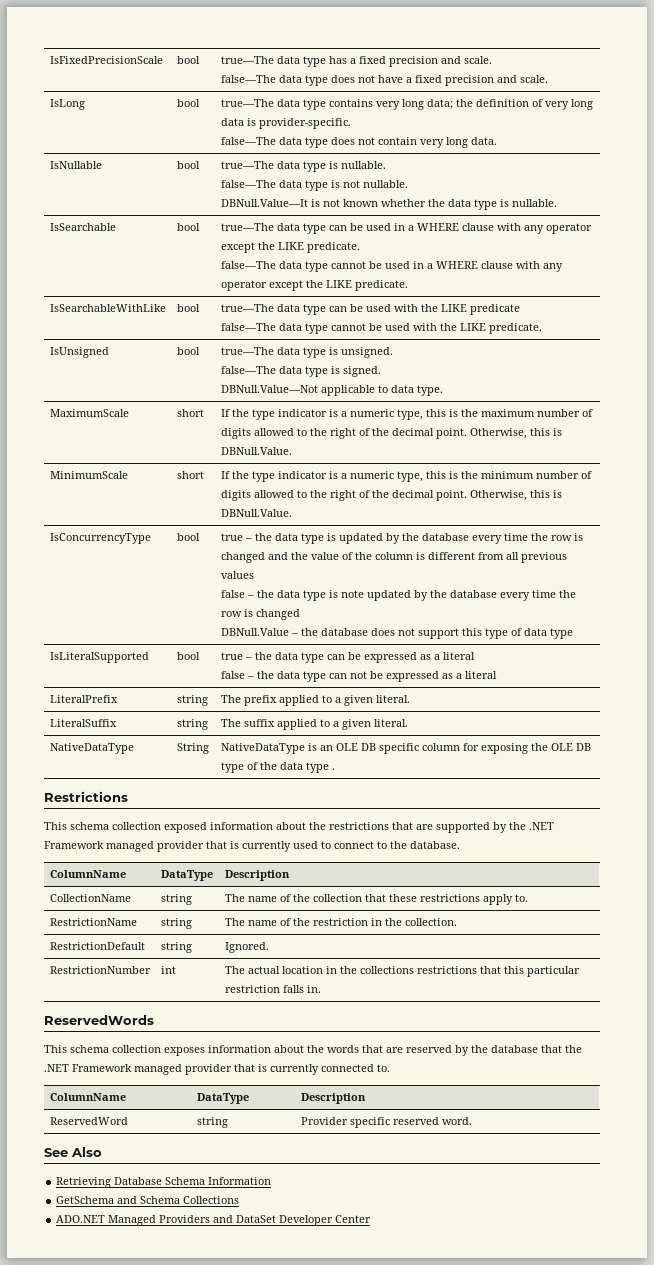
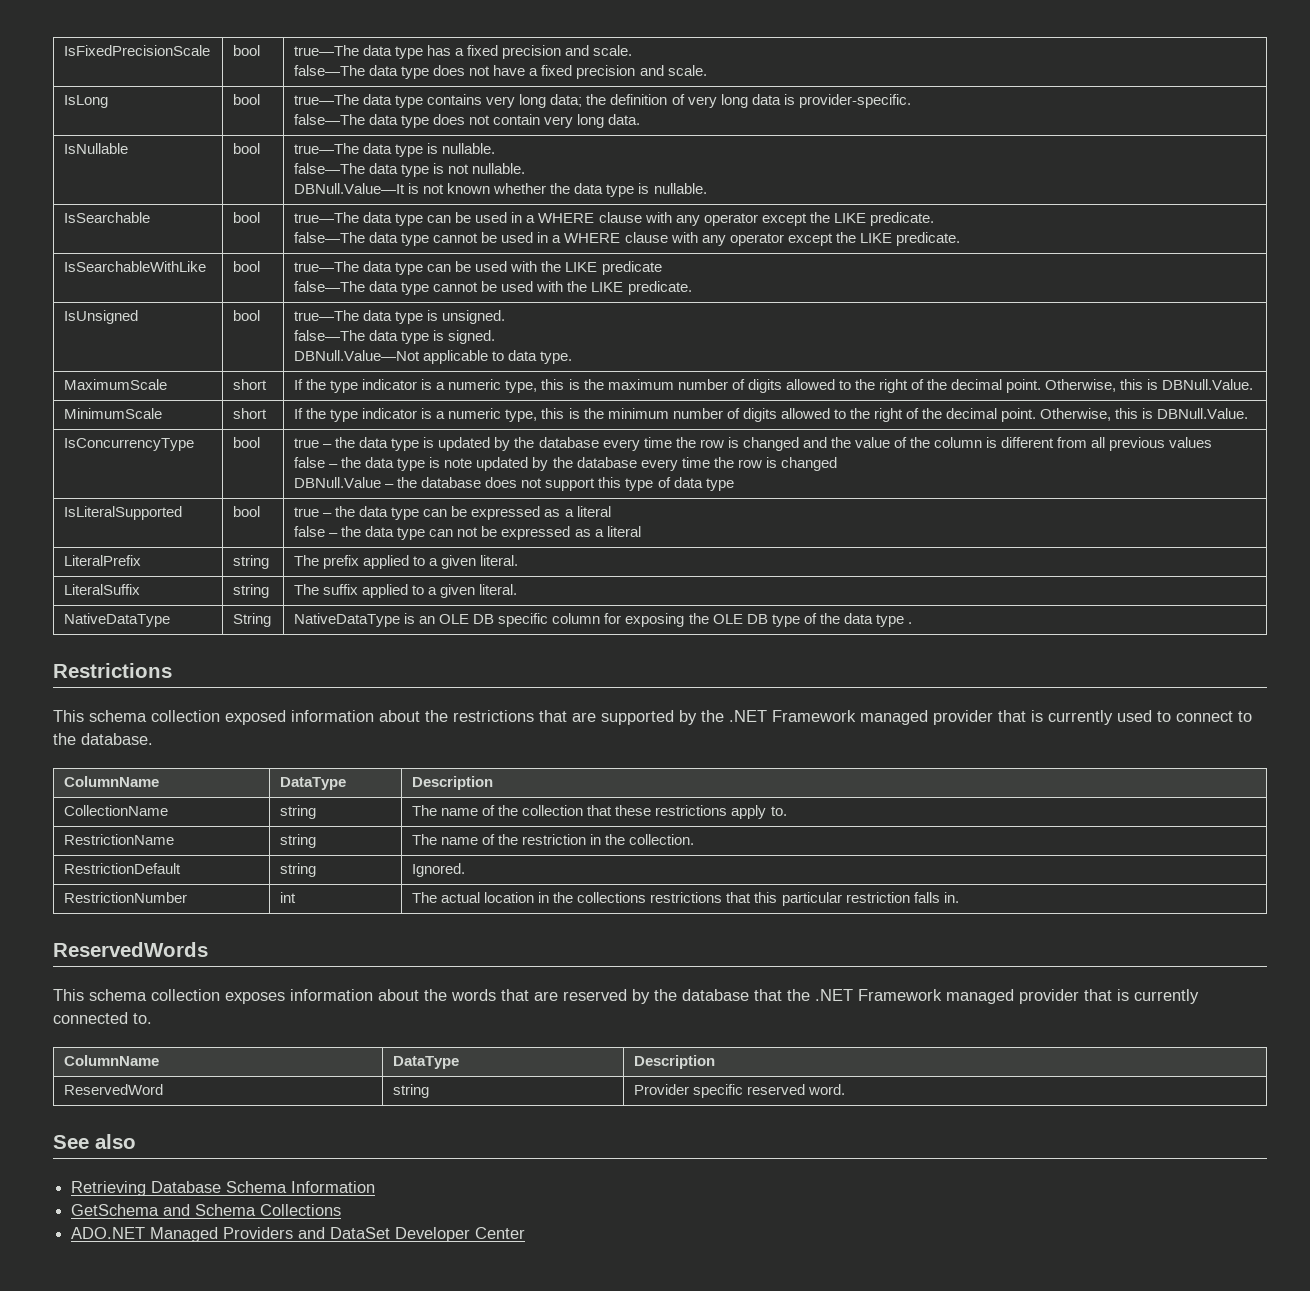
[71,1147,102,1157] Also -> [95,1134,136,1149] also

